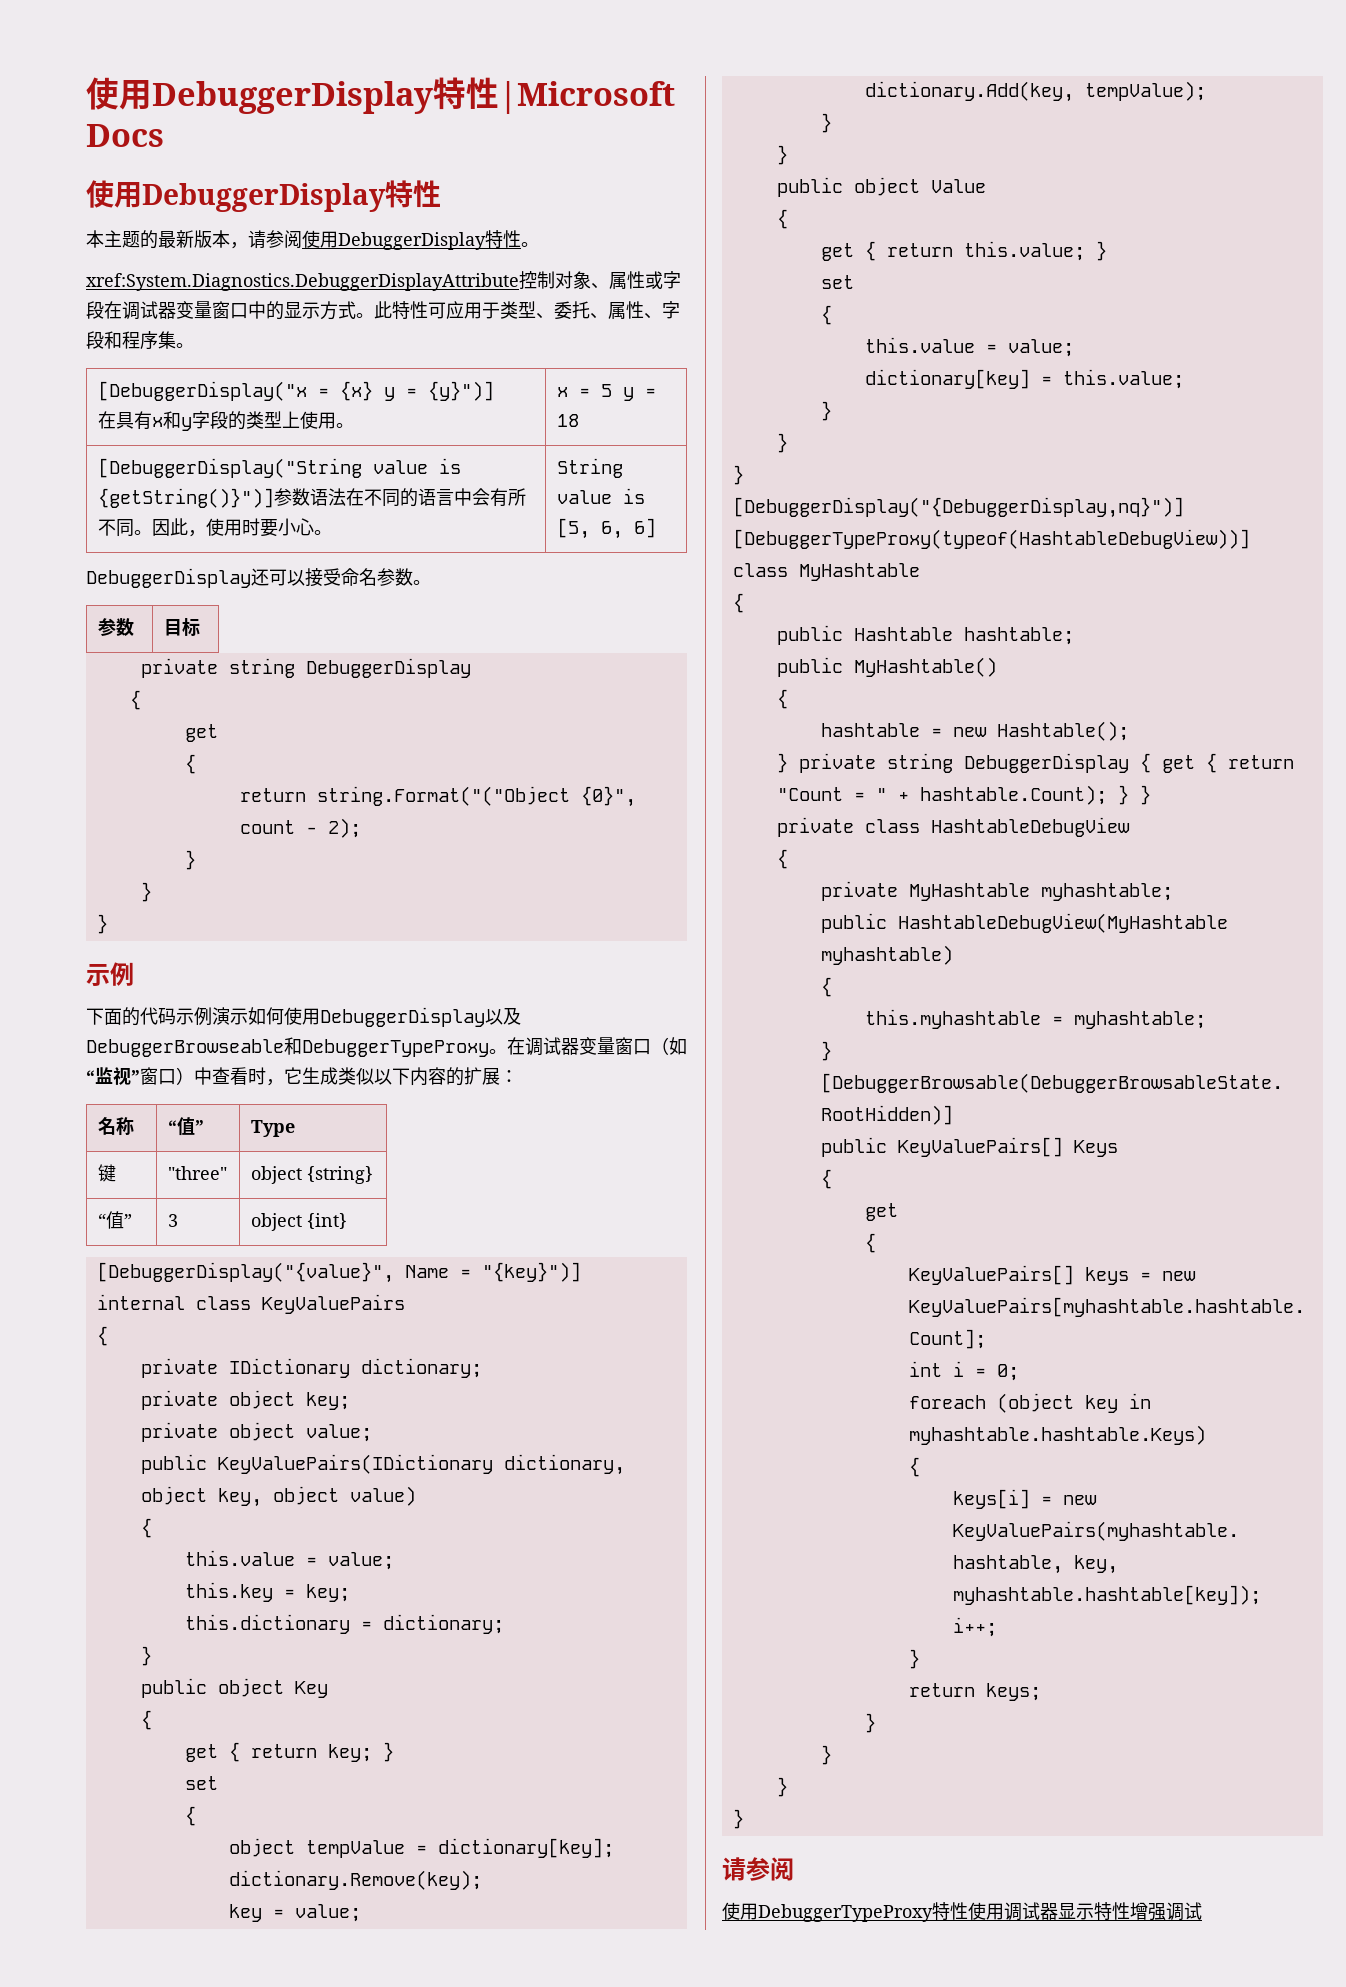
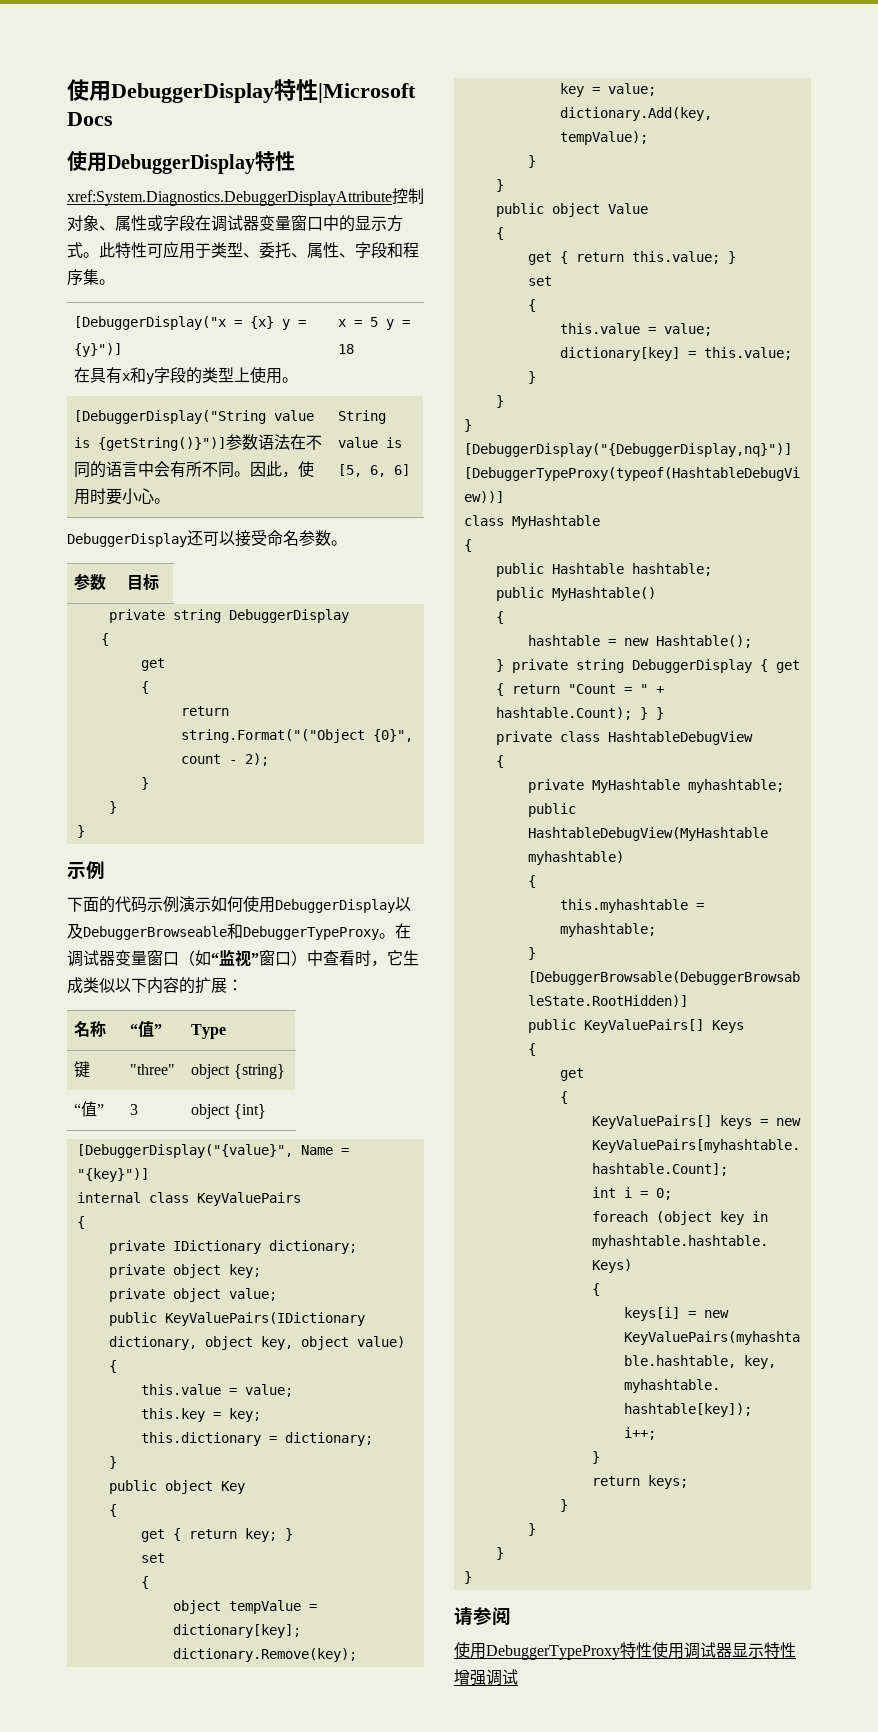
[86,230,539,250] // 本主题的最新版本，请参阅使用DebuggerDisplay特性。 -> (295, 161) none

